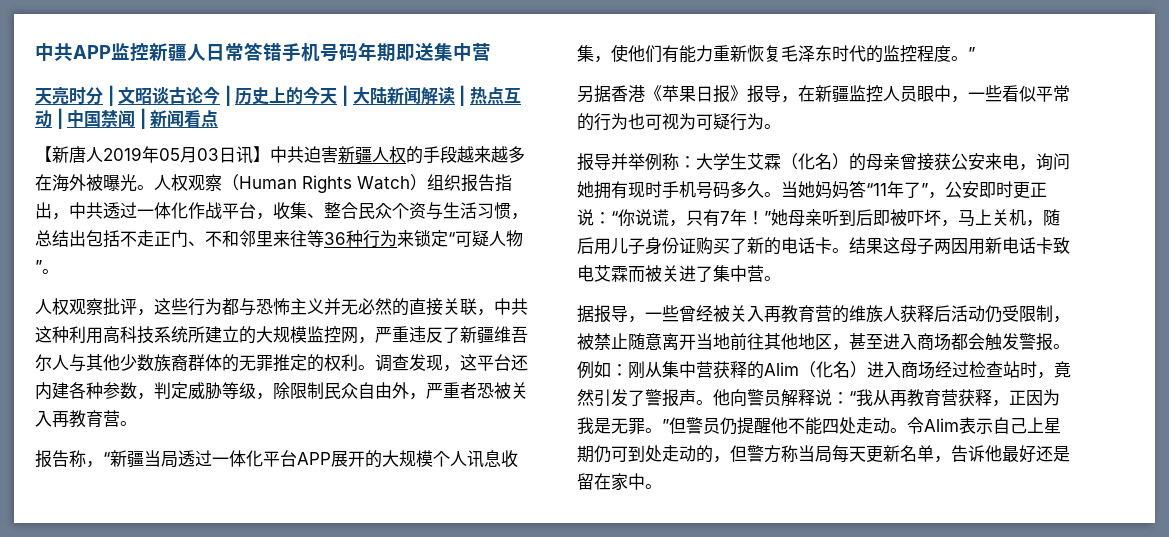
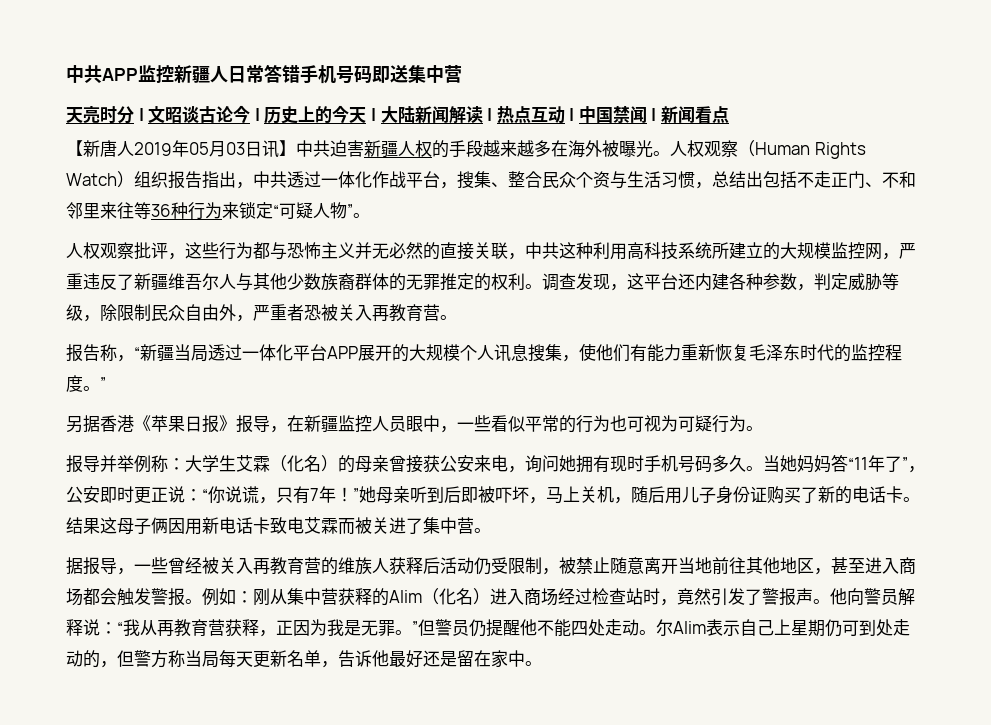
[358,42,396,62] 年期 -> (372, 74) none
[273,202,290,220] 收 -> [457,171,474,189] 搜
[501,450,518,468] 收 -> [528,344,545,362] 搜
[934,238,951,254] 两 -> [151,517,168,534] 俩
[907,417,924,434] 令 -> [656,619,673,636] 尔

